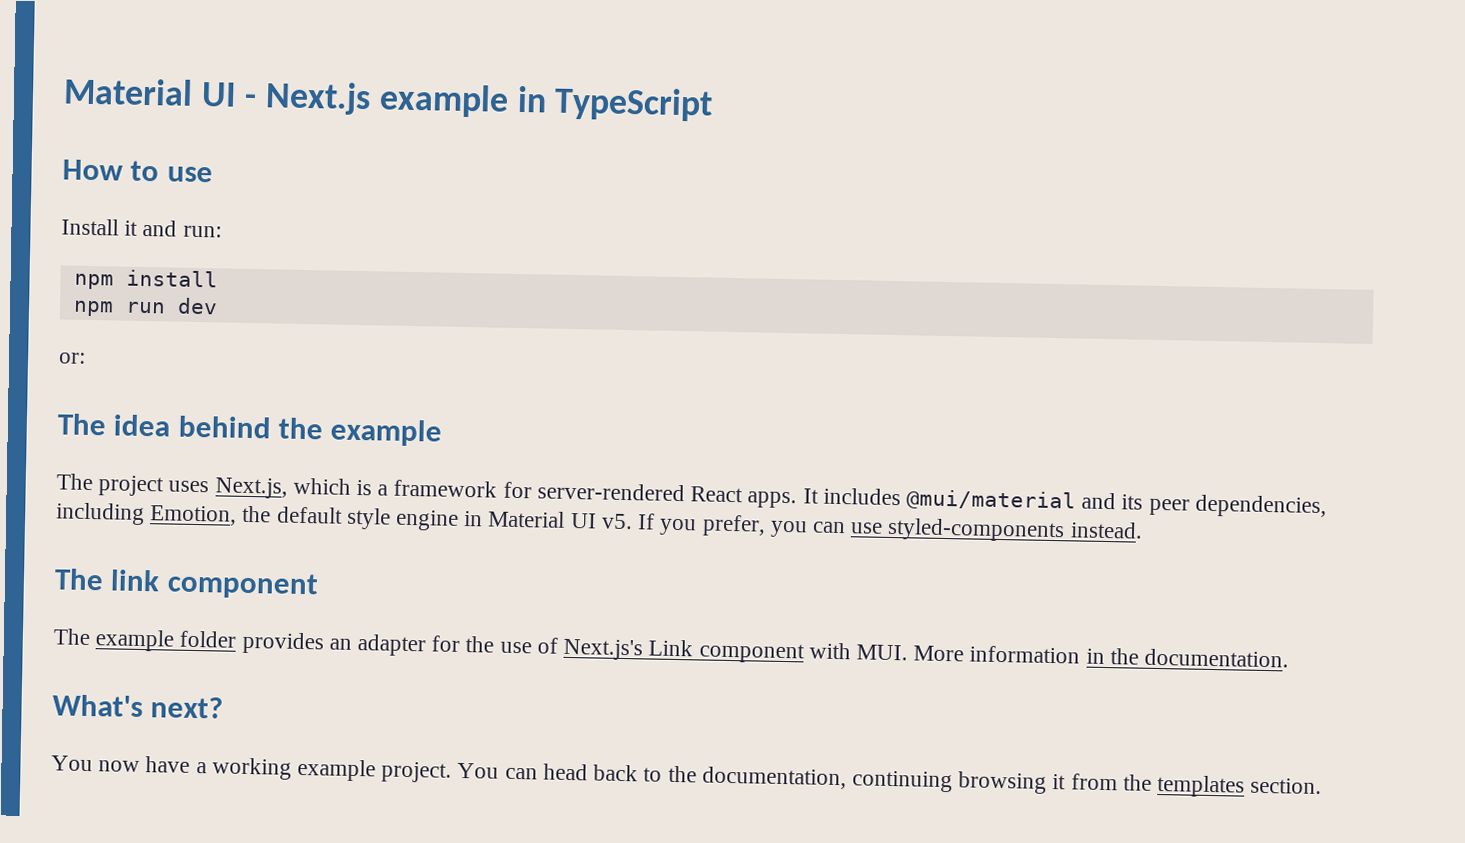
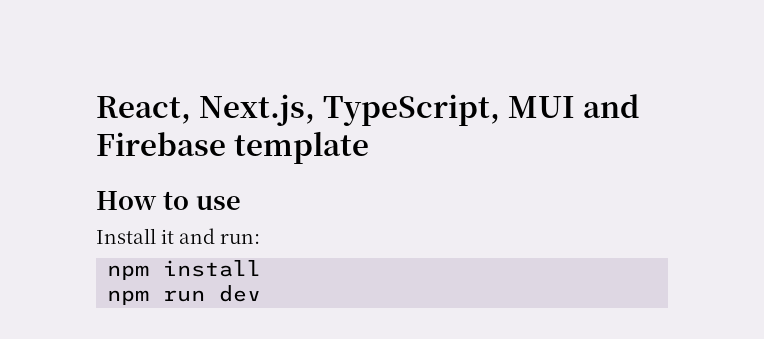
[63,77,714,122] Material UI - Next.js example in TypeScript -> [96,94,639,126] [96,131,369,164] React, Next.js, TypeScript, MUI and Firebase template
[58,352,86,364] [57,413,443,447] [56,473,1327,519] [55,502,1143,543] [54,568,319,600] [53,628,1289,668] [52,694,224,719] [51,755,1323,798] // or: // The idea behind the example // The project uses Next.js, which is a framework for server-rendered React apps. It includes @mui/material and its peer dependencies, including Emotion, the default style engine in Material UI v5. If you prefer, you can use styled-components instead. // The link component // The example folder provides an adapter for the use of Next.js's Link component with MUI. More information in the documentation. // What's next? // You now have a working example project. You can head back to the documentation, continuing browsing it from the templates section. -> (262, 293) none

